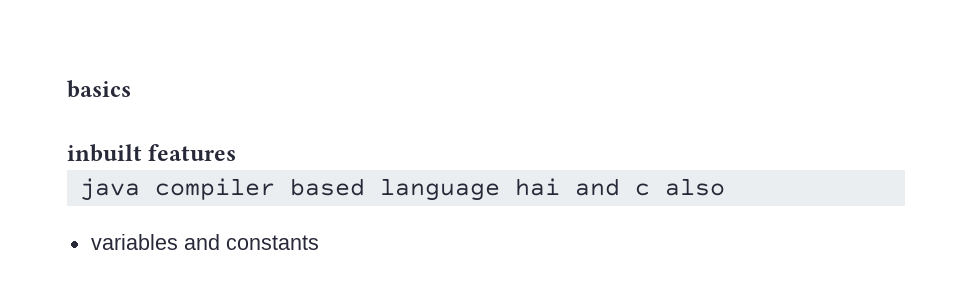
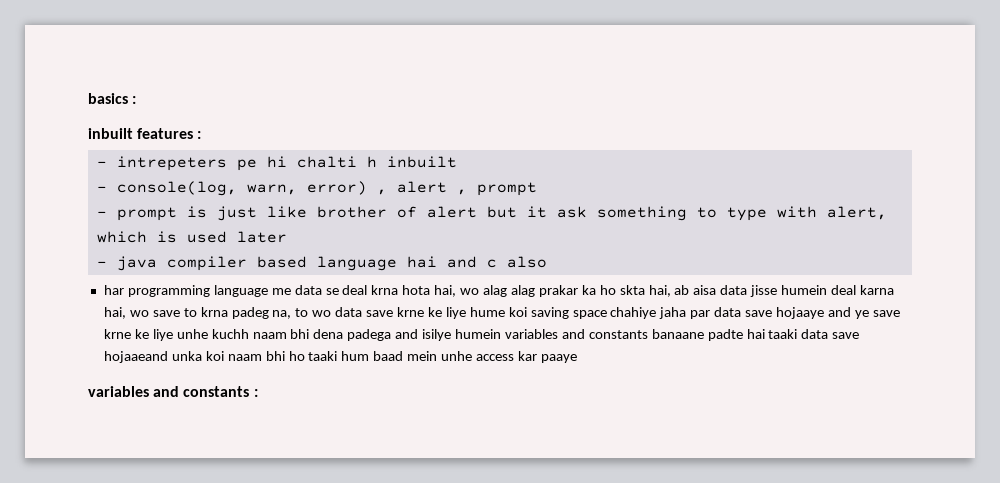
(131, 89) none -> [132,96,137,104] :
(237, 152) // -> [197,131,202,139] [96,156,457,171] [96,181,537,196] [96,206,887,221] [96,231,287,243] [96,261,107,267] : // - intrepeters pe hi chalti h inbuilt // - console(log, warn, error) , alert , prompt // - prompt is just like brother of alert but it ask something to type with alert, which is used later // -
[90,234,319,250] variables and constants -> [103,285,894,297] [103,307,900,319] [103,329,860,341] [103,351,577,363] [88,386,258,397] har programming language me data se deal krna hota hai, wo alag alag prakar ka ho skta hai, ab aisa data jisse humein deal karna hai, wo save to krna padeg na, to wo data save krne ke liye hume koi saving space chahiye jaha par data save hojaaye and ye save krne ke liye unhe kuchh naam bhi dena padega and isilye humein variables and constants banaane padte hai taaki data save hojaaeand unka koi naam bhi ho taaki hum baad mein unhe access kar paaye // variables and constants :

